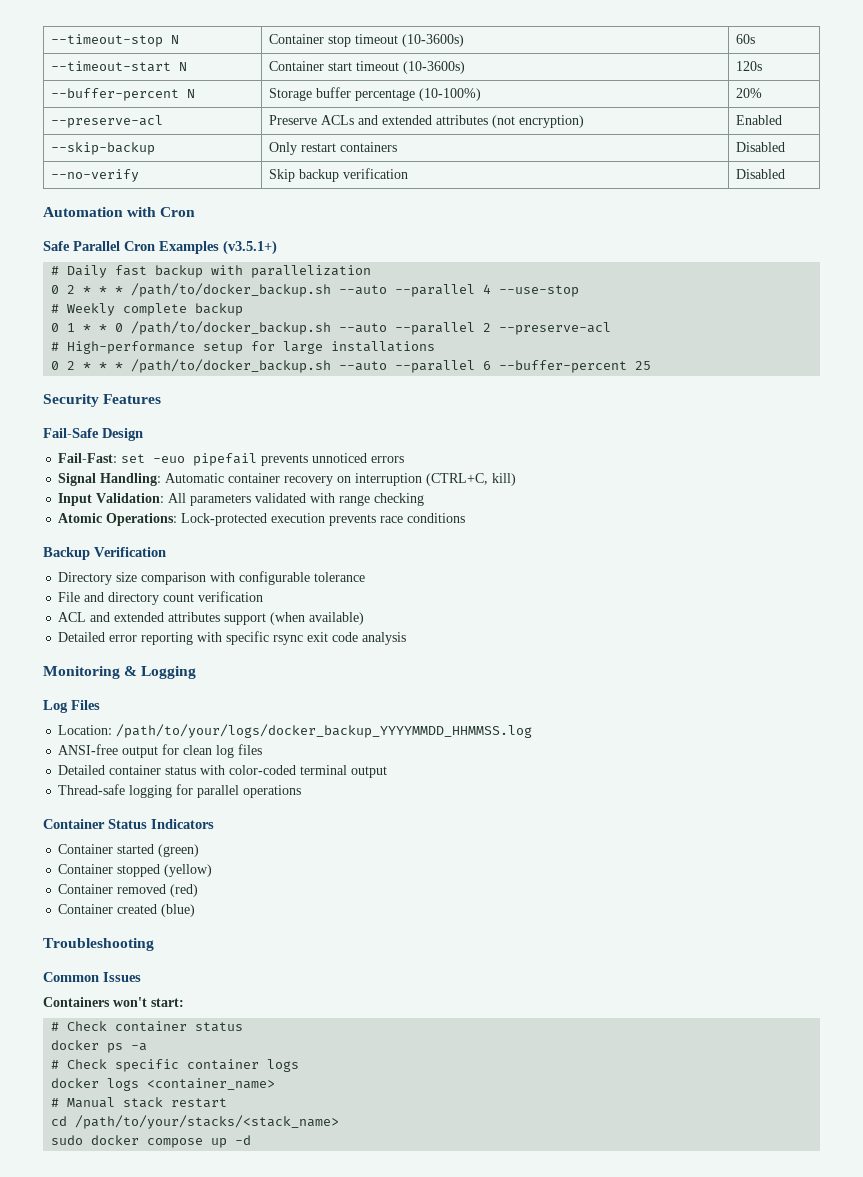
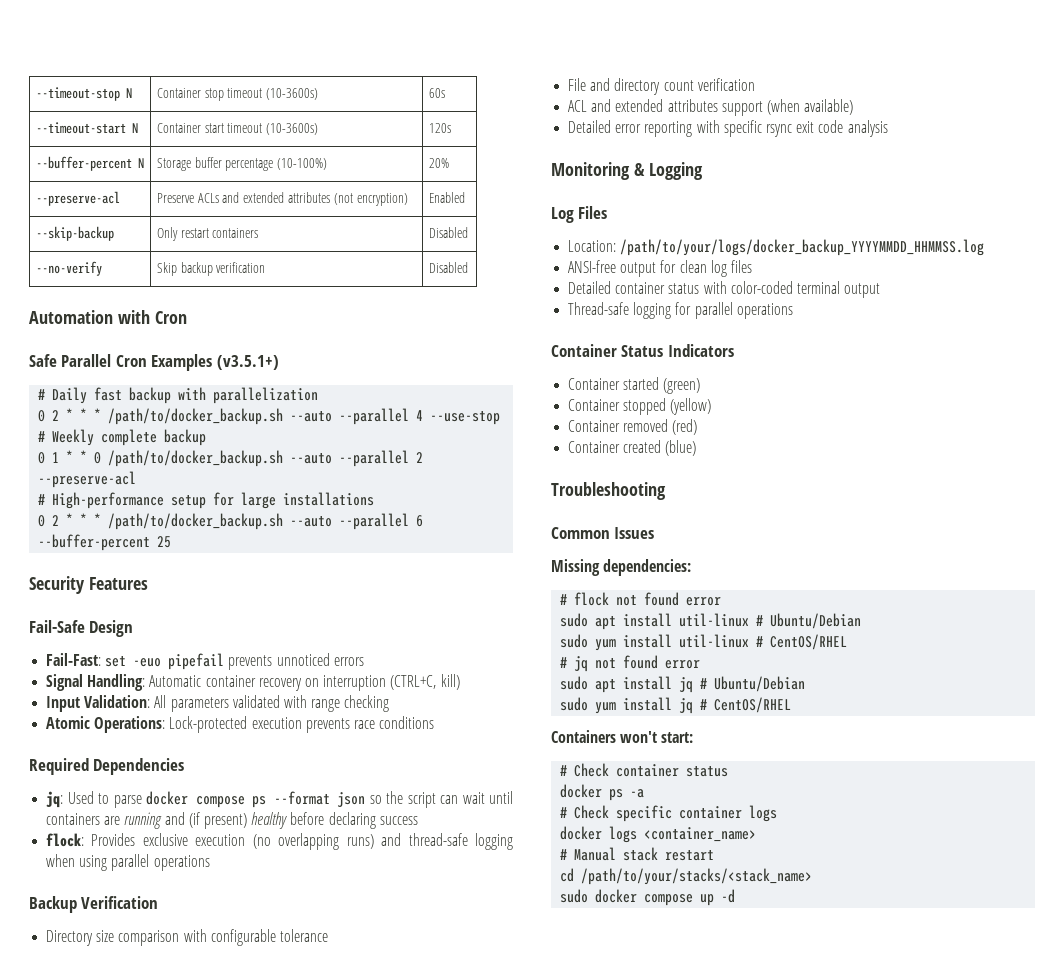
(466, 518) none -> [29,758,185,775] [46,791,513,808] [46,812,418,829] [46,833,513,850] [46,854,210,871] // Required Dependencies // jq: Used to parse docker compose ps --format json so the script can wait until containers are running and (if present) healthy before declaring success // flock: Provides exclusive execution (no overlapping runs) and thread-safe logging when using parallel operations
(141, 977) none -> [551,559,692,576] [560,592,722,606] [560,613,862,630] [560,634,848,651] [560,655,701,672] [560,676,806,693] [560,697,792,714] // Missing dependencies: // # flock not found error // sudo apt install util-linux # Ubuntu/Debian // sudo yum install util-linux # CentOS/RHEL // # jq not found error // sudo apt install jq # Ubuntu/Debian // sudo yum install jq # CentOS/RHEL

